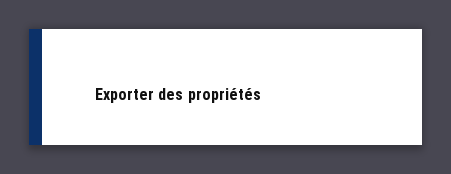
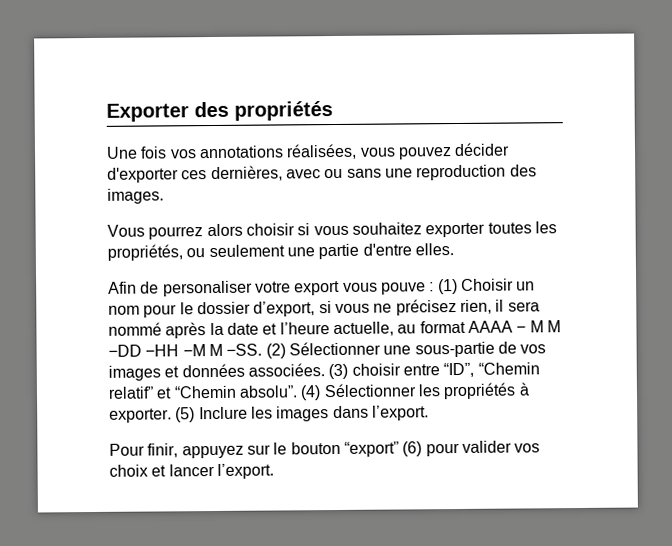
(261, 95) none -> [106,142,511,160] [107,164,537,183] [107,188,164,204] [107,221,557,240] [107,243,454,261] [108,278,536,297] [108,299,540,318] [108,320,561,339] [108,341,547,359] [108,362,540,381] [108,382,530,401] [109,405,429,423] [109,440,541,459] [109,463,274,479] // Une fois vos annotations réalisées, vous pouvez décider d'exporter ces dernières, avec ou sans une reproduction des images. // Vous pourrez alors choisir si vous souhaitez exporter toutes les propriétés, ou seulement une partie d'entre elles. // Afin de personaliser votre export vous pouve : (1) Choisir un nom pour le dossier d’export, si vous ne précisez rien, il sera nommé après la date et l’heure actuelle, au format AAAA − M M −DD −HH −M M −SS. (2) Sélectionner une sous-partie de vos images et données associées. (3) choisir entre “ID”, “Chemin relatif” et “Chemin absolu”. (4) Sélectionner les propriétés à exporter. (5) Inclure les images dans l’export. // Pour finir, appuyez sur le bouton “export” (6) pour valider vos choix et lancer l’export.

